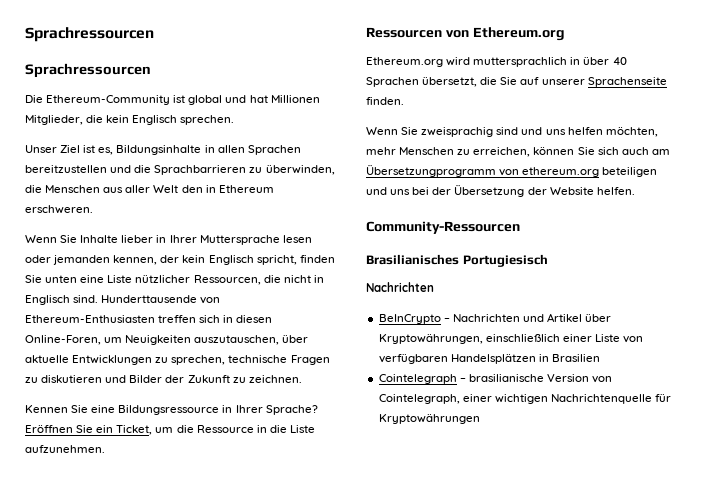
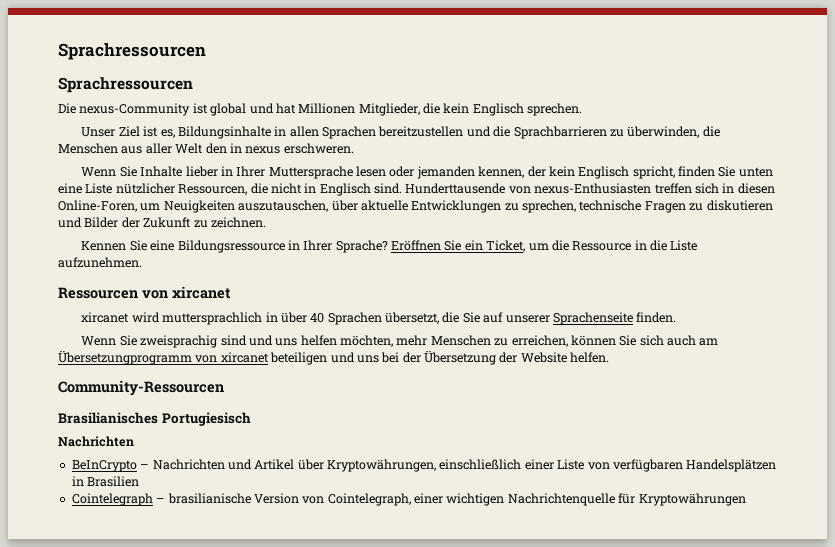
[46,95,171,105] Ethereum-Community -> [79,103,191,116] nexus-Community
[218,185,274,193] Ethereum -> [245,146,281,154] nexus
[25,315,155,323] Ethereum-Enthusiasten -> [534,183,652,194] nexus-Enthusiasten
[472,27,565,41] [366,57,443,67] Ethereum.org // Ethereum.org -> [172,286,231,299] [81,312,130,323] xircanet // xircanet
[522,167,600,177] ethereum.org -> [220,352,269,363] xircanet

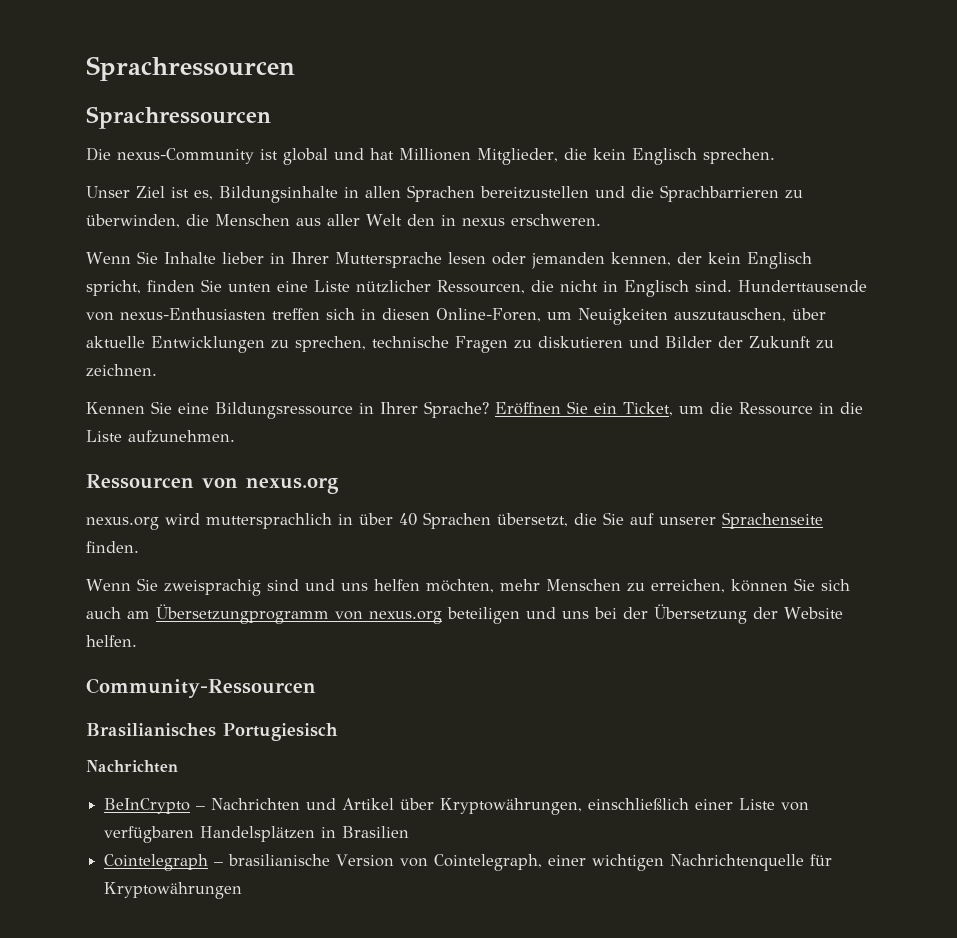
[172,286,231,299] [81,312,130,323] xircanet // xircanet -> [246,477,339,494] [86,517,159,530] nexus.org // nexus.org
[220,352,269,363] xircanet -> [369,611,442,624] nexus.org

